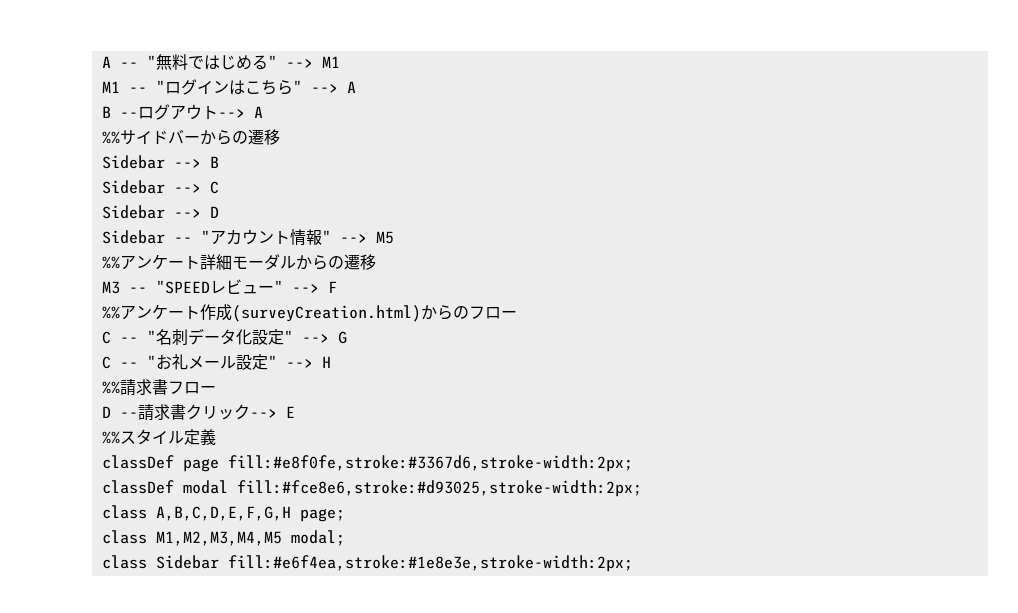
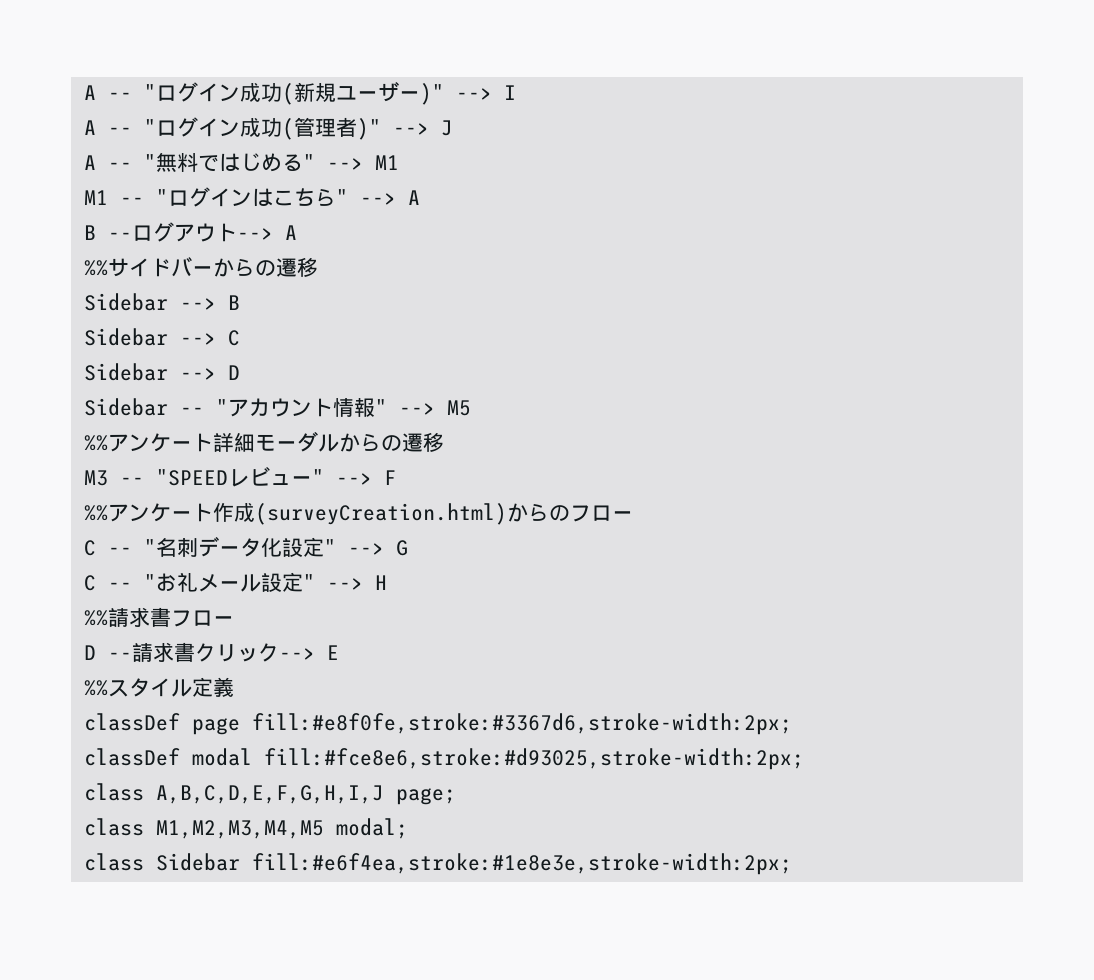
[102,55,157,68] A -- " -> [83,82,516,105] [83,117,453,140] [83,154,156,170] A -- "ログイン成功(新規ユーザー)" --> I // A -- "ログイン成功(管理者)" --> J // A -- "
[156,506,292,521] A,B,C,D,E,F,G,H -> [155,785,384,804] A,B,C,D,E,F,G,H,I,J

